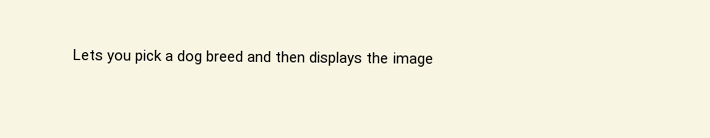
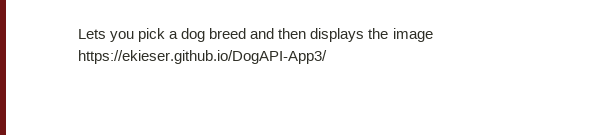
(434, 59) none -> [78,50,327,64] https://ekieser.github.io/DogAPI-App3/

